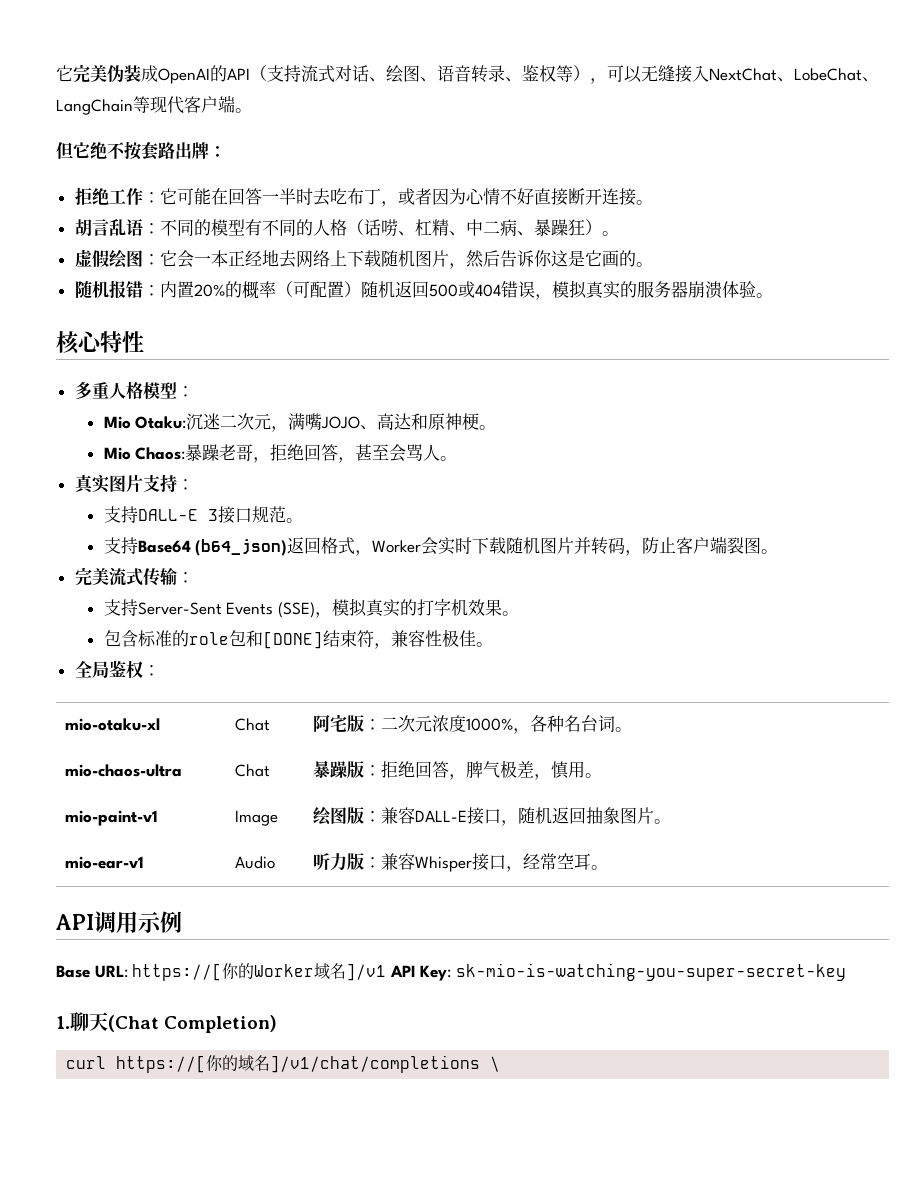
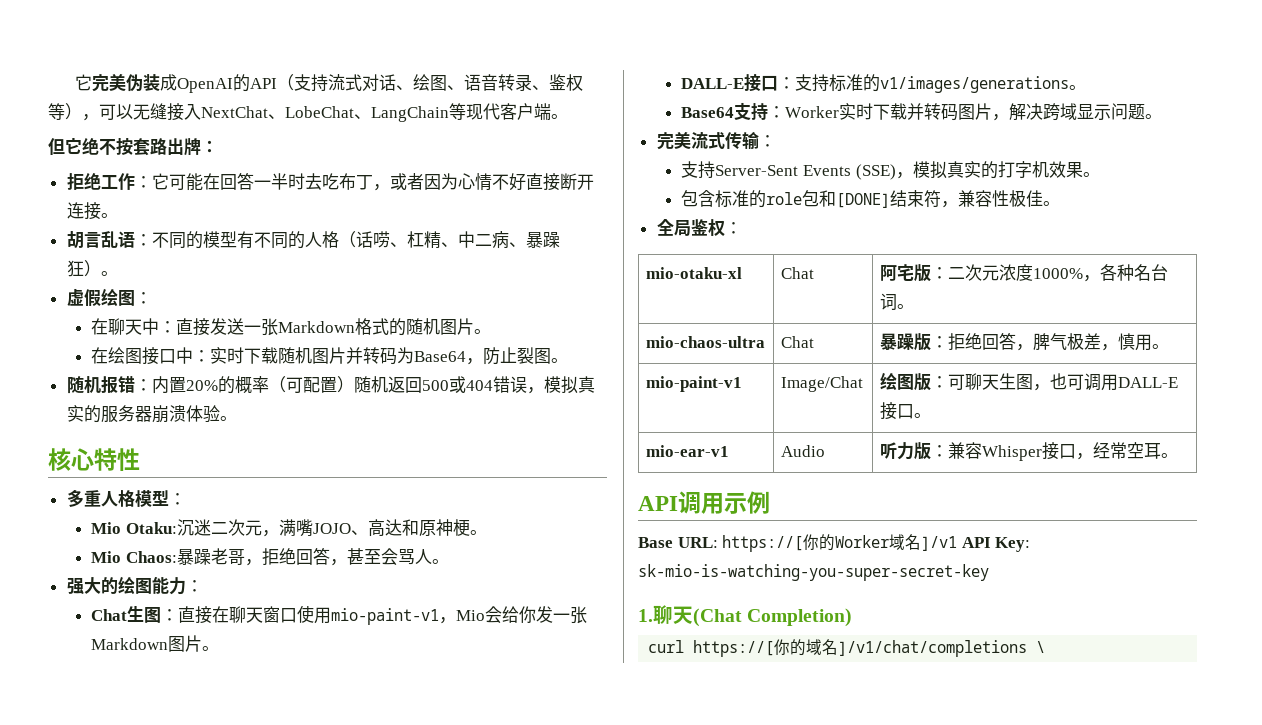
[159,250,636,269] 它会一本正经地去网络上下载随机图片，然后告诉你这是它画的 -> [91,318,492,336] [91,347,552,365] // 在聊天中：直接发送一张Markdown格式的随机图片。 // 在绘图接口中：实时下载随机图片并转码为Base64，防止裂图
[74,474,194,494] [103,506,303,524] [103,536,762,556] 真实图片支持： // 支持DALL-E 3接口规范。 // 支持Base64 (b64_json)返回格式，Worker会实时下载随机图片并转码，防止客户端裂图 -> [66,576,203,595] [91,605,588,625] [91,635,220,652] [681,74,1087,93] [681,102,1146,121] 强大的绘图能力： // Chat生图：直接在聊天窗口使用mio-paint-v1，Mio会给你发一张Markdown图片。 // DALL-E接口：支持标准的v1/images/generations。 // Base64支持：Worker实时下载并转码图片，解决跨域显示问题
[235,810,279,826] Image -> [780,376,863,392] Image/Chat
[381,807,655,826] 兼容DALL-E接口，随机返回抽象图片 -> [947,373,1178,391] [879,402,914,420] 可聊天生图，也可调用DALL-E接口

